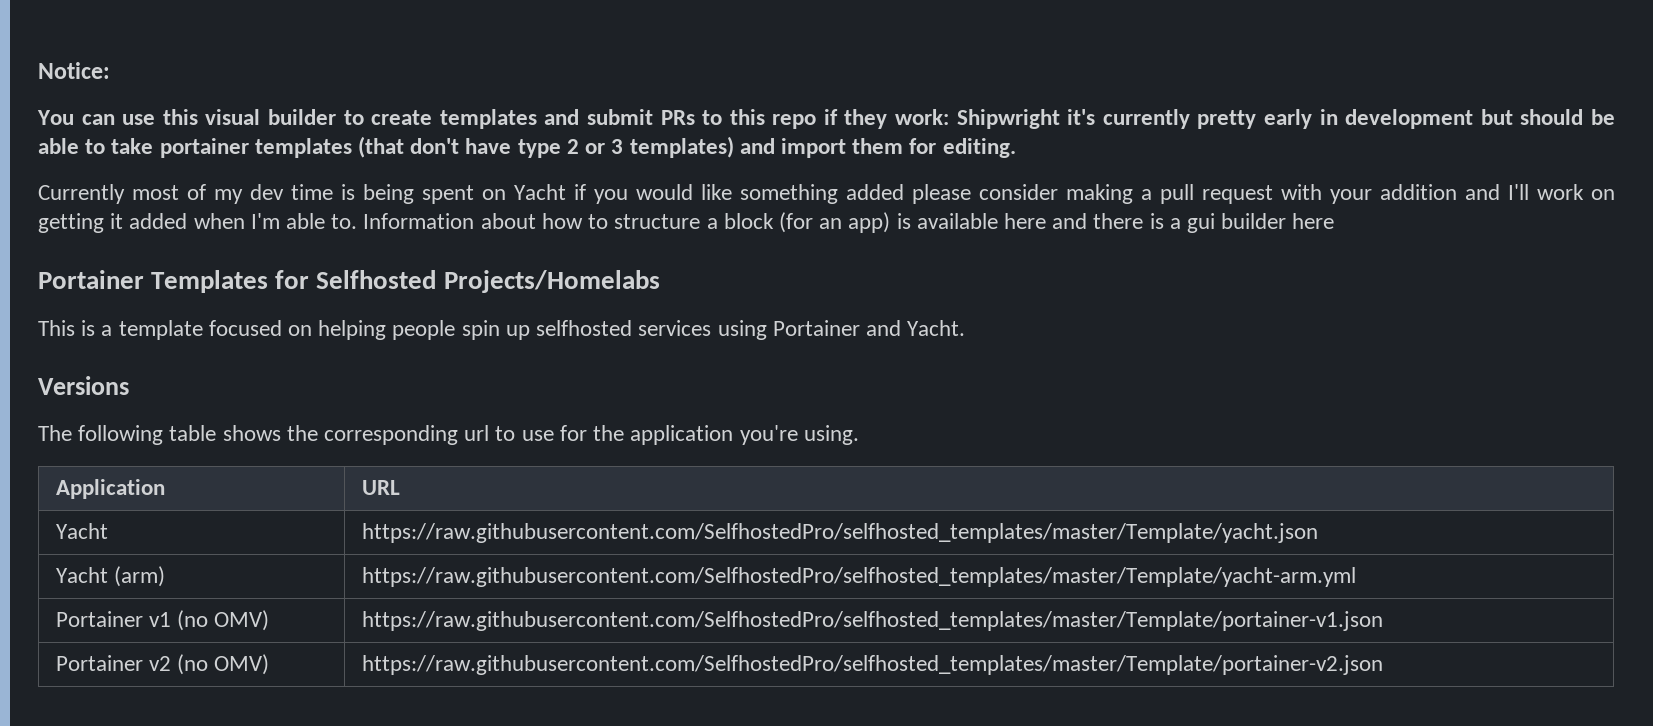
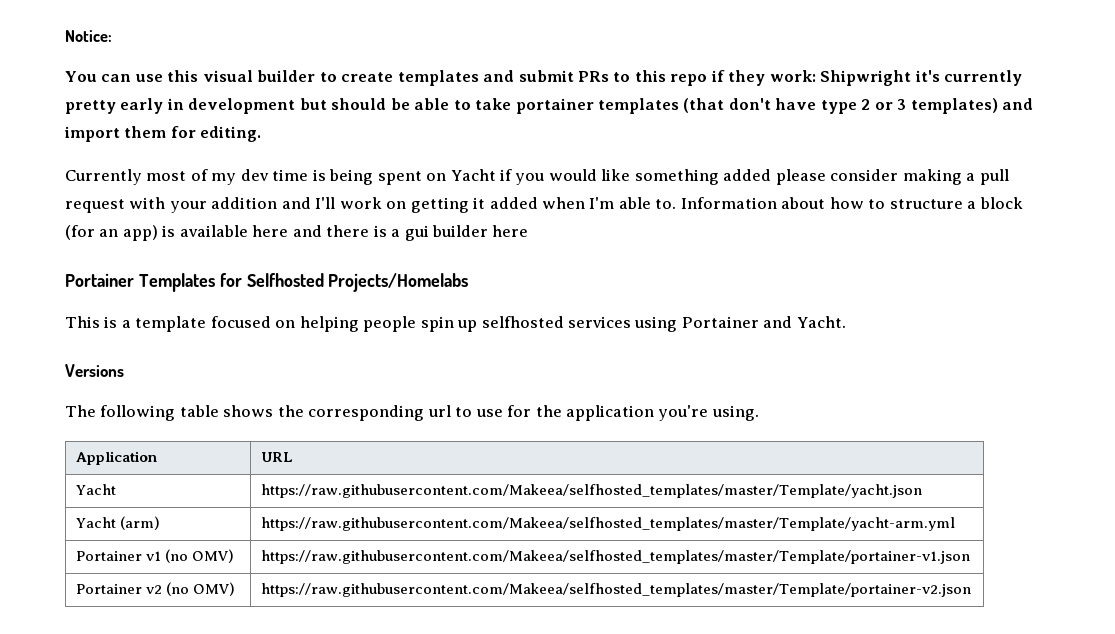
[361,523,1318,543] https://raw.githubusercontent.com/SelfhostedPro/selfhosted_templates/master/Template/yacht.json -> [260,484,922,498] https://raw.githubusercontent.com/Makeea/selfhosted_templates/master/Template/yacht.json
[361,567,1356,587] https://raw.githubusercontent.com/SelfhostedPro/selfhosted_templates/master/Template/yacht-arm.yml -> [260,517,955,531] https://raw.githubusercontent.com/Makeea/selfhosted_templates/master/Template/yacht-arm.yml
[361,611,1383,631] https://raw.githubusercontent.com/SelfhostedPro/selfhosted_templates/master/Template/portainer-v1.json -> [260,550,970,564] https://raw.githubusercontent.com/Makeea/selfhosted_templates/master/Template/portainer-v1.json
[361,655,1383,675] https://raw.githubusercontent.com/SelfhostedPro/selfhosted_templates/master/Template/portainer-v2.json -> [260,583,971,597] https://raw.githubusercontent.com/Makeea/selfhosted_templates/master/Template/portainer-v2.json

